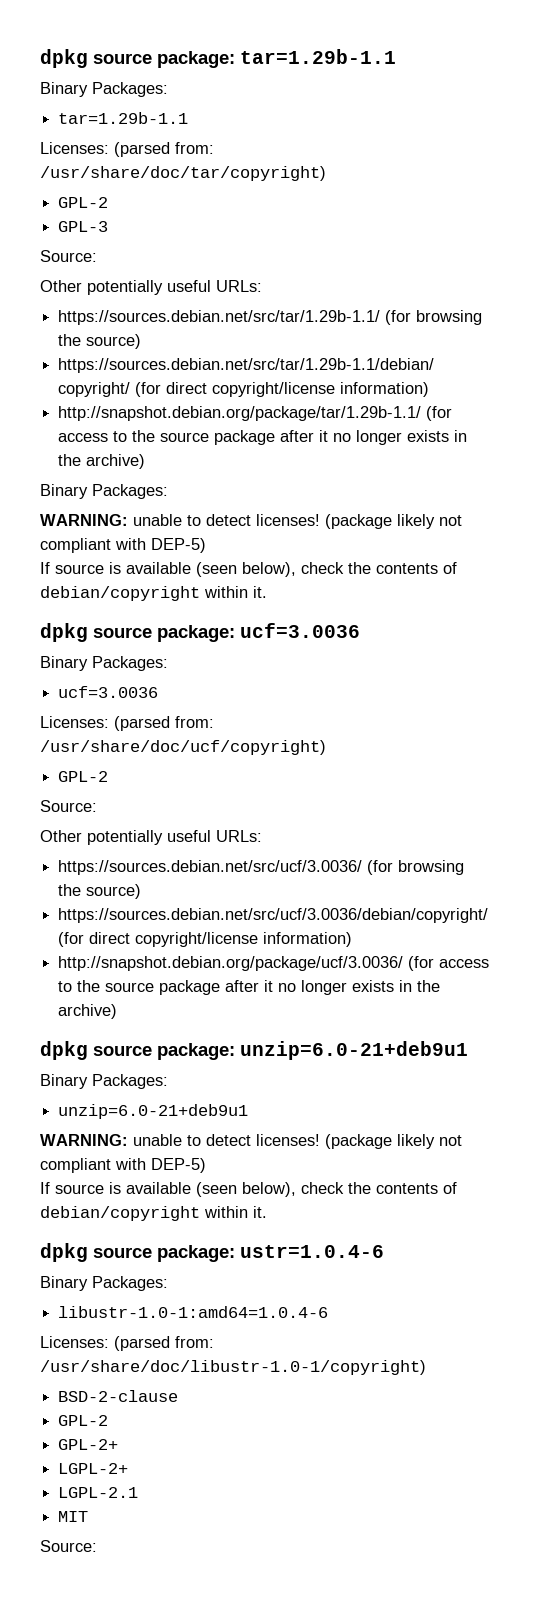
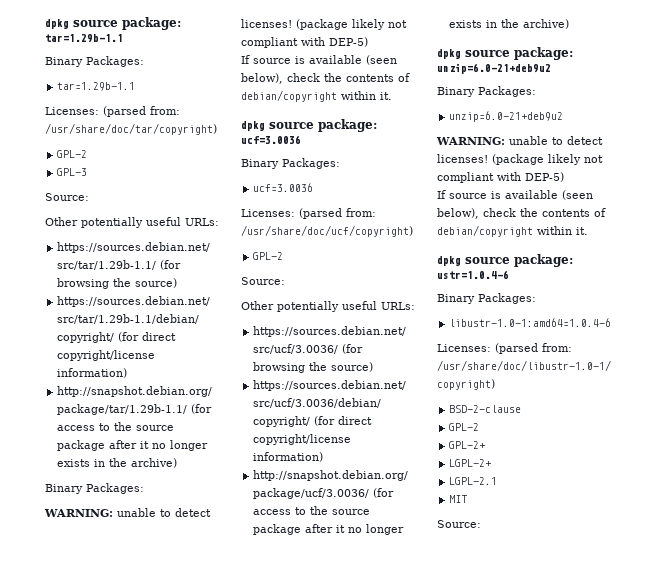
[240,1041,468,1060] [40,1074,168,1089] [58,1104,249,1119] unzip=6.0-21+deb9u1 // Binary Packages: // unzip=6.0-21+deb9u1 -> [437,63,551,74] [437,86,536,97] [449,111,564,122] unzip=6.0-21+deb9u2 // Binary Packages: // unzip=6.0-21+deb9u2

